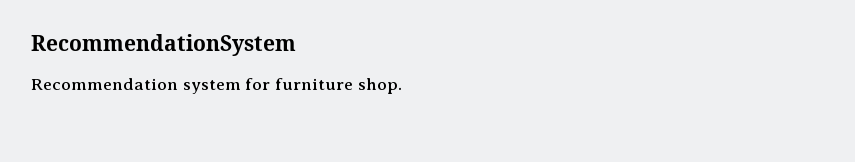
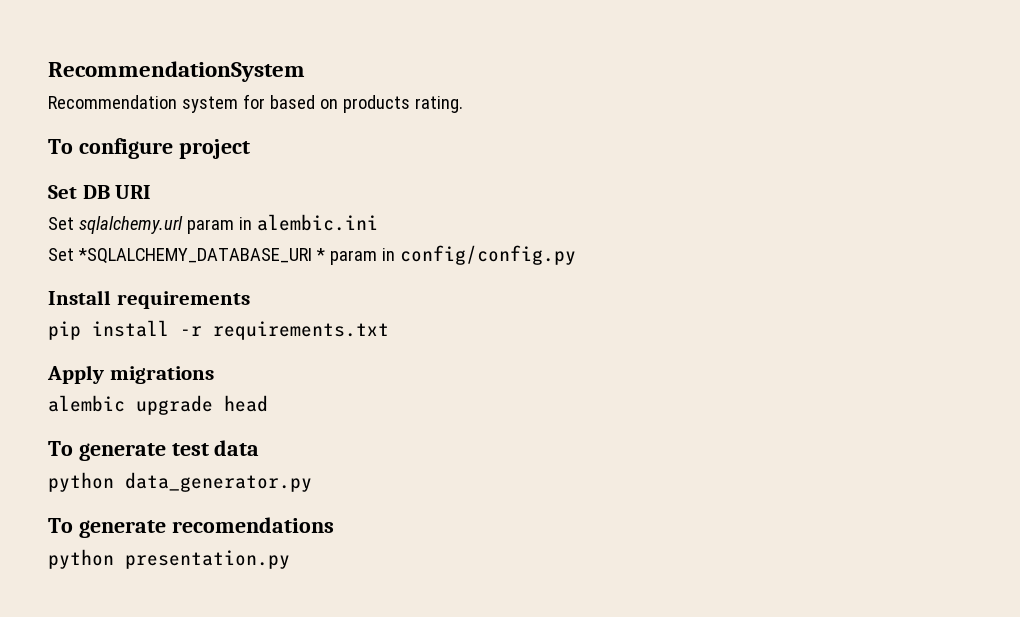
[275,78,402,94] furniture shop. -> [269,95,463,113] [48,138,250,159] [48,185,152,199] [48,214,378,234] [48,245,576,265] [48,290,250,309] [48,320,389,340] [47,365,214,384] [48,395,268,415] [48,440,260,461] [48,472,312,492] [48,517,334,538] [48,549,290,569] based on products rating. // To configure project // Set DB URI // Set sqlalchemy.url param in alembic.ini // Set *SQLALCHEMY_DATABASE_URI * param in config/config.py // Install requirements // pip install -r requirements.txt // Apply migrations // alembic upgrade head // To generate test data // python data_generator.py // To generate recomendations // python presentation.py

